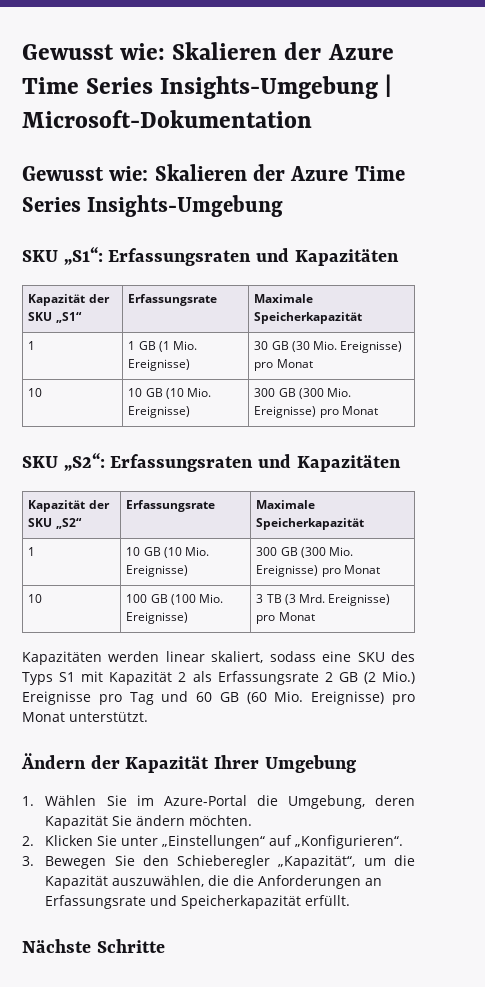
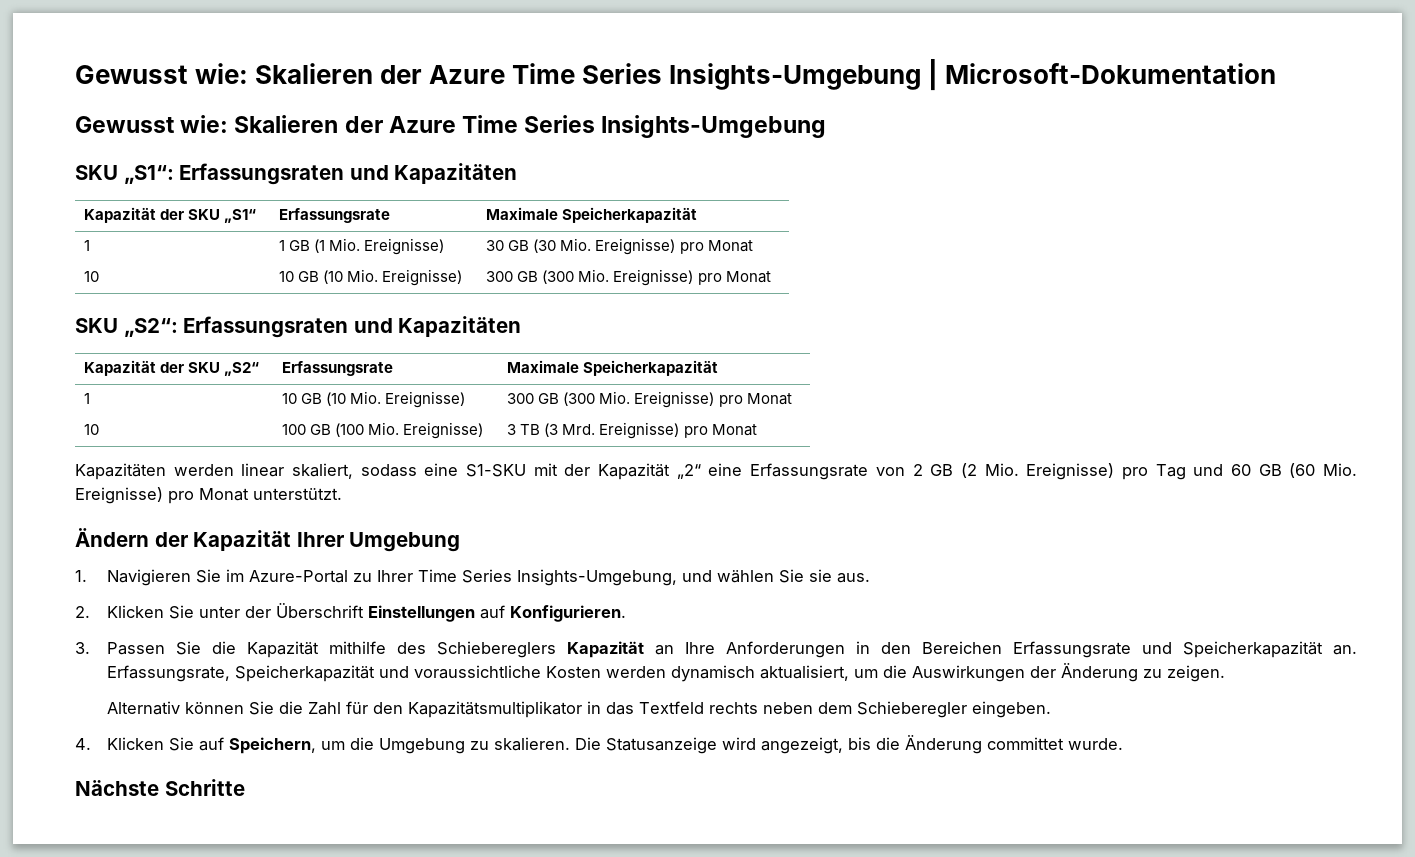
[357,651,415,662] [22,671,319,685] SKU des Typs S1 mit Kapazität 2 als Erfassungsrate -> [466,463,905,480] S1-SKU mit der Kapazität „2“ eine Erfassungsrate von
[382,671,416,684] [22,691,91,705] Mio.) Ereignisse -> [984,463,1115,480] Mio. Ereignisse)
[45,795,97,806] Wählen -> [107,569,192,586] Navigieren
[256,795,415,809] [45,815,253,829] [22,835,404,849] [22,855,415,869] [45,875,383,889] [45,895,351,909] die Umgebung, deren Kapazität Sie ändern möchten. // 2. Klicken Sie unter „Einstellungen“ auf „Konfigurieren“. // 3. Bewegen Sie den Schieberegler „Kapazität“, um die Kapazität auszuwählen, die die Anforderungen an Erfassungsrate und Speicherkapazität erfüllt. -> [353,569,871,586] [75,603,627,622] [75,641,1358,658] [107,663,1226,682] [107,701,1052,718] [75,735,1124,754] zu Ihrer Time Series Insights-Umgebung, und wählen Sie sie aus. // 2. Klicken Sie unter der Überschrift Einstellungen auf Konfigurieren. // 3. Passen Sie die Kapazität mithilfe des Schiebereglers Kapazität an Ihre Anforderungen in den Bereichen Erfassungsrate und Speicherkapazität an. Erfassungsrate, Speicherkapazität und voraussichtliche Kosten werden dynamisch aktualisiert, um die Auswirkungen der Änderung zu zeigen. // Alternativ können Sie die Zahl für den Kapazitätsmultiplikator in das Textfeld rechts neben dem Schieberegler eingeben. // 4. Klicken Sie auf Speichern, um die Umgebung zu skalieren. Die Statusanzeige wird angezeigt, bis die Änderung committet wurde.

